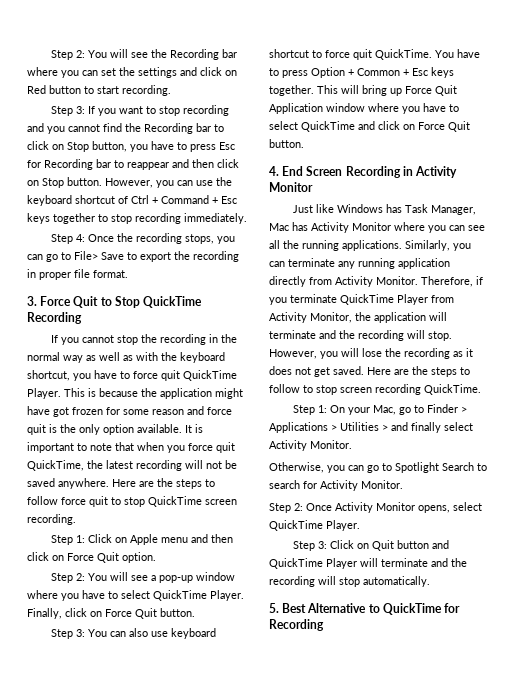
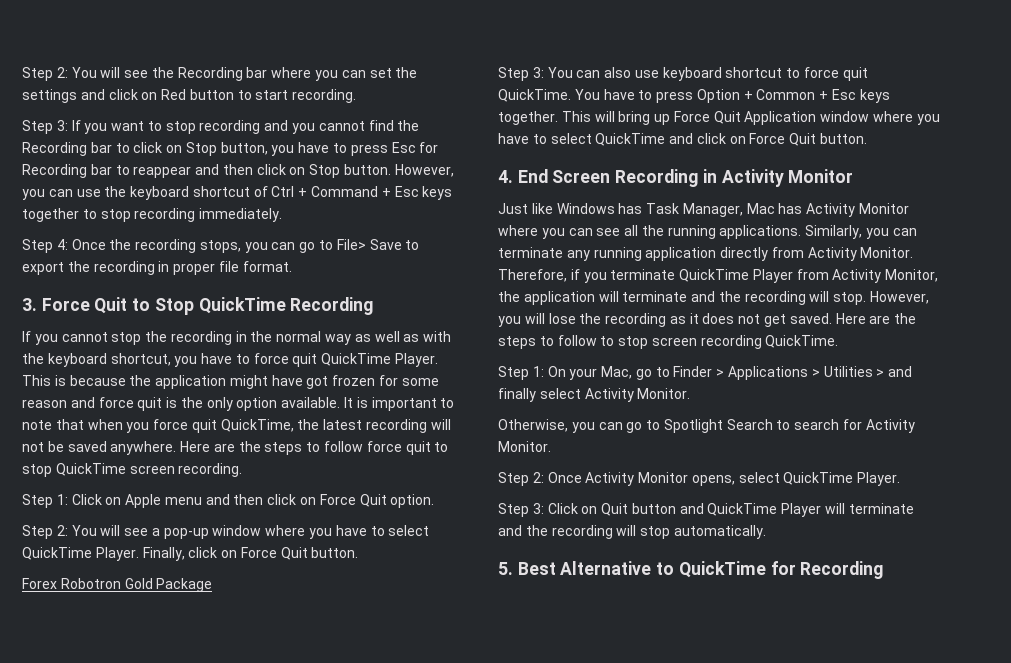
(195, 612) none -> [22,578,213,592] // Forex Robotron Gold Package

